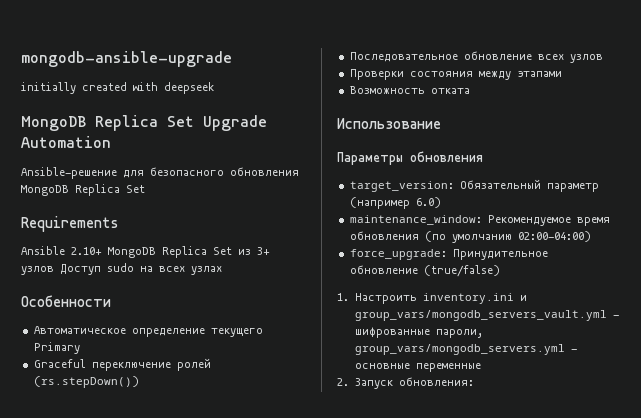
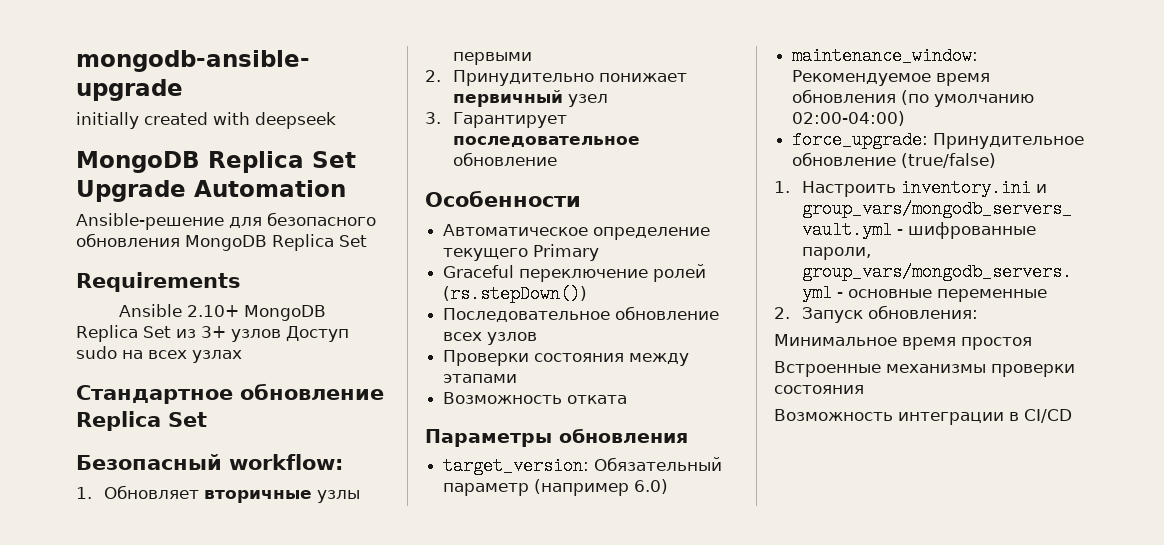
(222, 270) none -> [76,383,384,404] [76,411,207,431] [76,454,343,470] [76,485,361,503] [453,52,533,65] [425,70,688,86] [453,90,609,107] [425,112,568,128] [453,136,641,147] [453,152,558,166] // Стандартное обновление Replica Set // Безопасный workflow: // 1. Обновляет вторичные узлы первыми // 2. Принудительно понижает первичный узел // 3. Гарантирует последовательное обновление
[337,118,441,130] // Использование -> (628, 399) none
(474, 382) none -> [774,334,1032,350] [774,361,1075,377] [774,385,864,394] [774,409,1072,425] // Минимальное время простоя // Встроенные механизмы проверки состояния // Возможность интеграции в CI/CD

